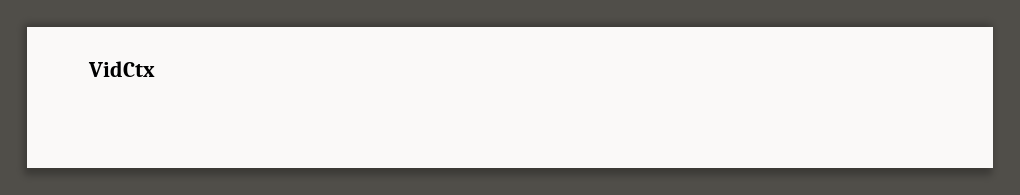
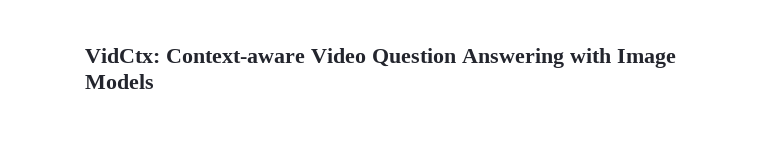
[88,61,155,77] VidCtx -> [85,48,676,68] [85,74,154,89] VidCtx: Context-aware Video Question Answering with Image Models

